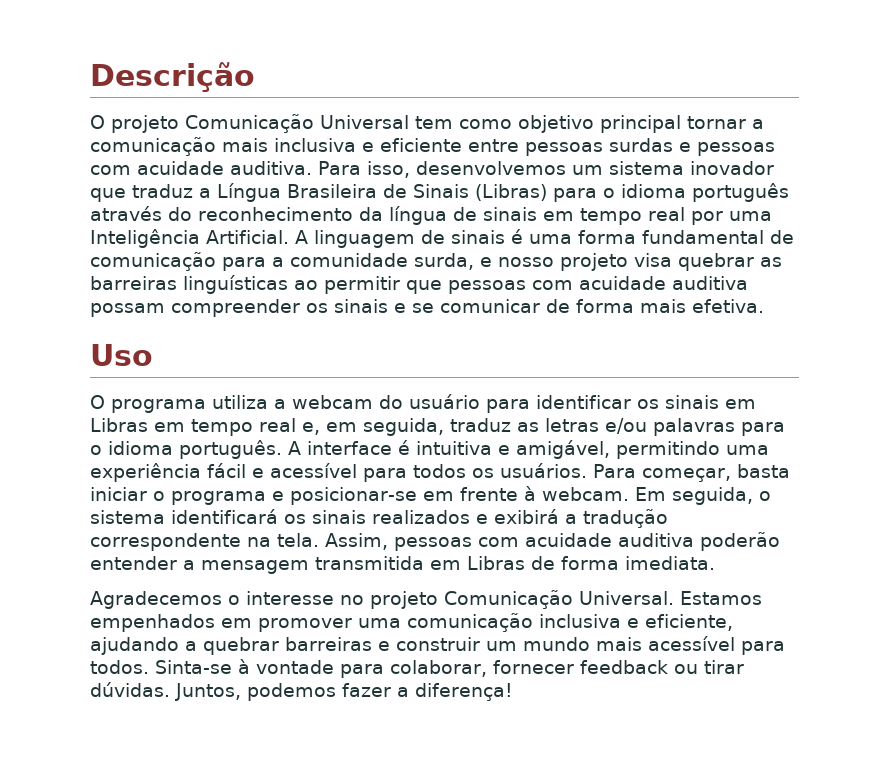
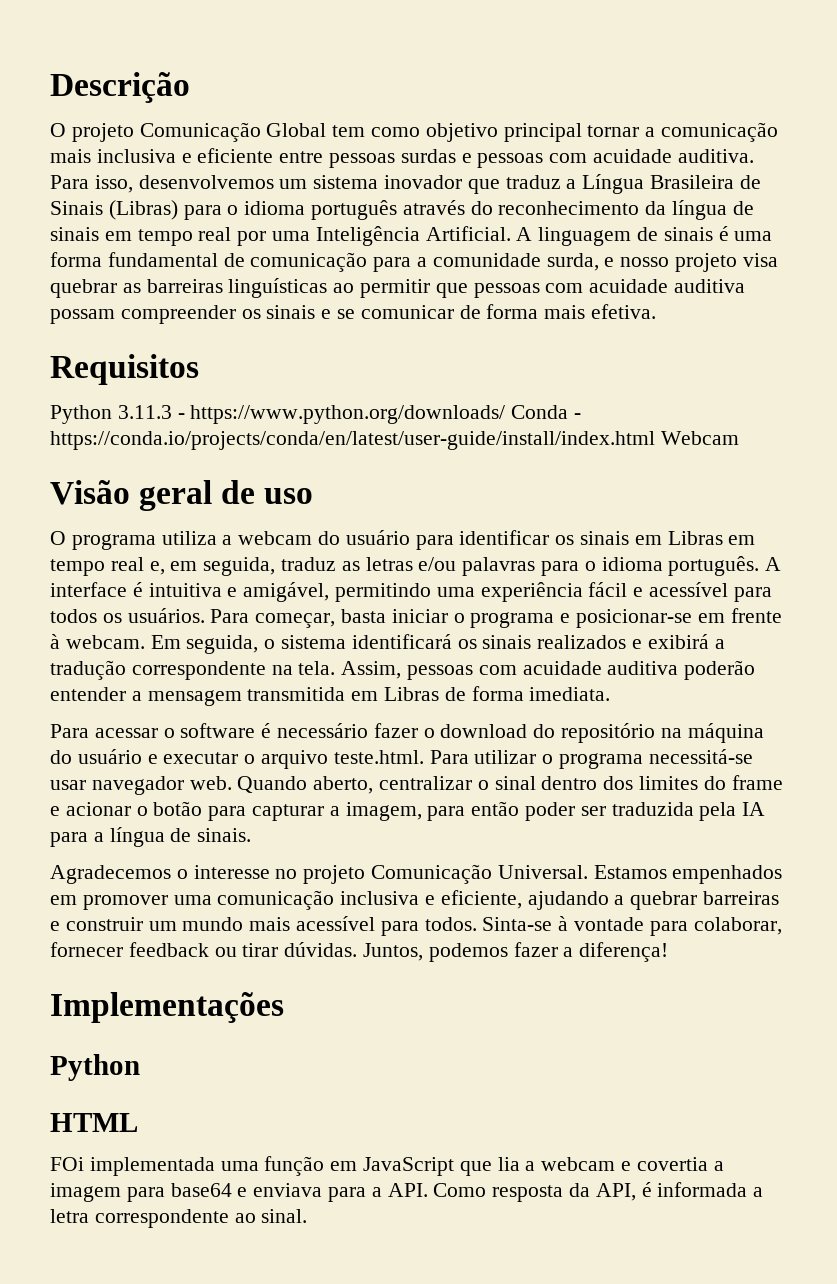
[320,115,409,129] Universal -> [266,123,327,137] Global
[90,344,153,366] Uso -> [50,354,199,385] [50,405,582,424] [50,431,739,450] [50,480,314,511] Requisitos // Python 3.11.3 - https://www.python.org/downloads/ Conda - https://conda.io/projects/conda/en/latest/user-guide/install/index.html Webcam // Visão geral de uso
(715, 563) none -> [50,723,764,743] [50,749,753,769] [50,775,783,795] [50,801,766,821] [50,827,252,847] // Para acessar o software é necessário fazer o download do repositório na máquina do usuário e executar o arquivo teste.html. Para utilizar o programa necessitá-se usar navegador web. Quando aberto, centralizar o sinal dentro dos limites do frame e acionar o botão para capturar a imagem, para então poder ser traduzida pela IA para a língua de sinais.
(513, 692) none -> [50,992,284,1023] [50,1054,140,1081] [50,1113,138,1132] [50,1156,724,1176] [50,1182,764,1202] [50,1209,308,1228] // Implementações // Python // HTML // FOi implementada uma função em JavaScript que lia a webcam e covertia a imagem para base64 e enviava para a API. Como resposta da API, é informada a letra correspondente ao sinal.

